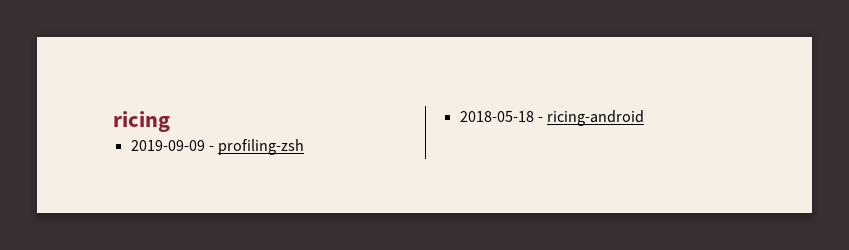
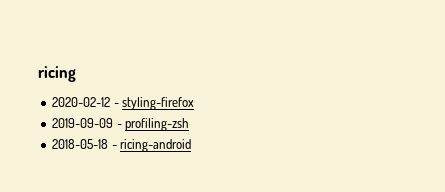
(170, 121) none -> [52,97,195,110] // 2020-02-12 - styling-firefox

